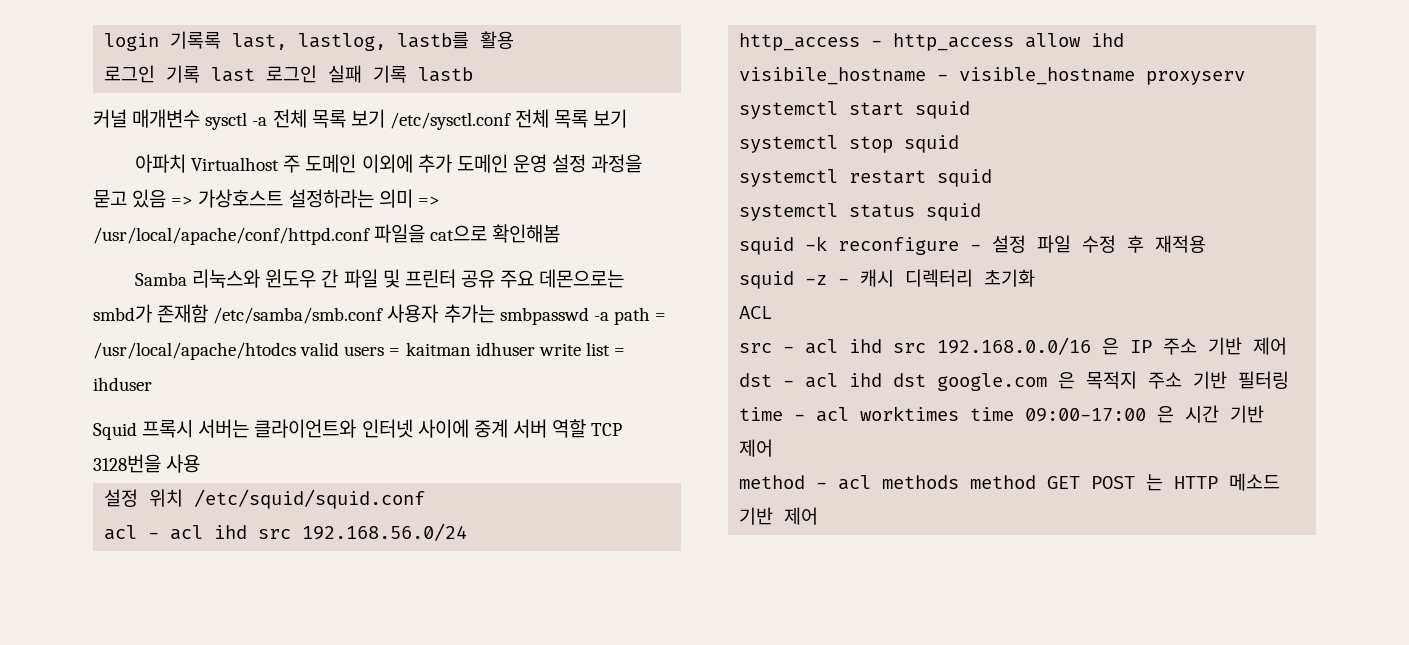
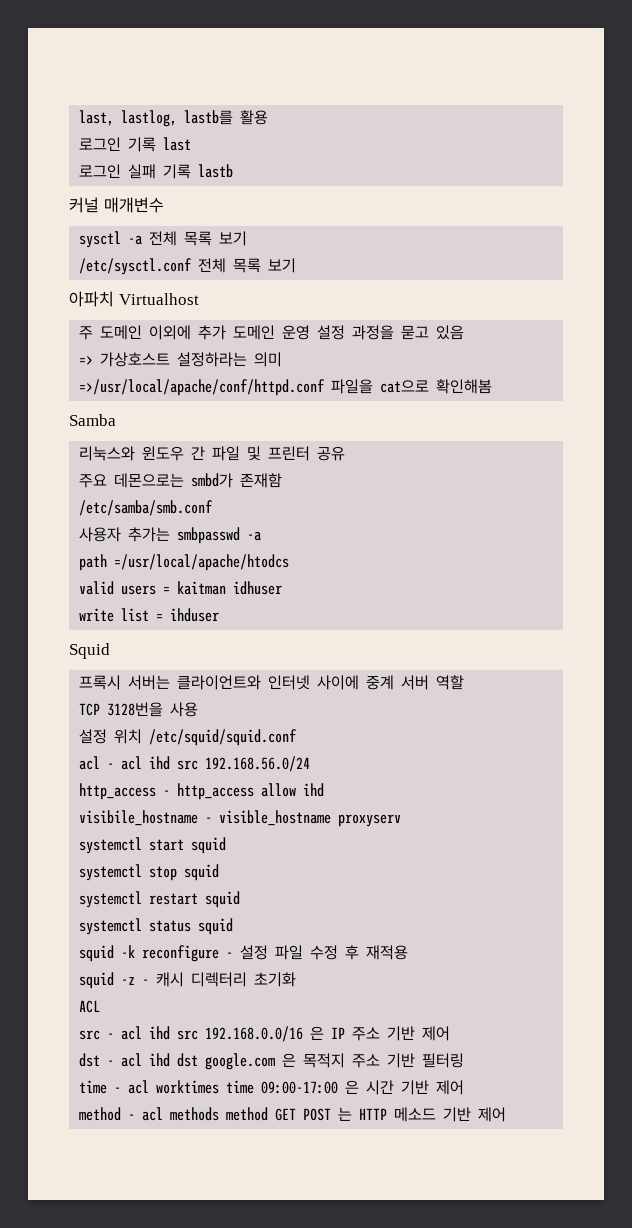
[104,31,222,51] login 기록록 -> (79, 118) none
(256, 74) none -> (192, 144) //
(201, 118) none -> (164, 205) //
(385, 118) none -> (248, 238) //
(280, 164) none -> (199, 299) //
(167, 198) none -> (465, 332) //
[417,196,440,206] [93,227,370,245] => /usr/local/apache/conf/httpd.conf -> [79,379,326,396] // =>/usr/local/apache/conf/httpd.conf
(188, 279) none -> (116, 420) //
(495, 279) none -> (346, 453) //
(209, 313) none -> (283, 480) //
(384, 315) none -> (214, 508) //
[613,307,667,325] [93,342,296,360] path = /usr/local/apache/htodcs -> [79,554,290,571] // path =/usr/local/apache/htodcs //
(535, 349) none -> (283, 588) //
(137, 431) none -> (110, 651) //
(587, 428) none -> (465, 682) //

